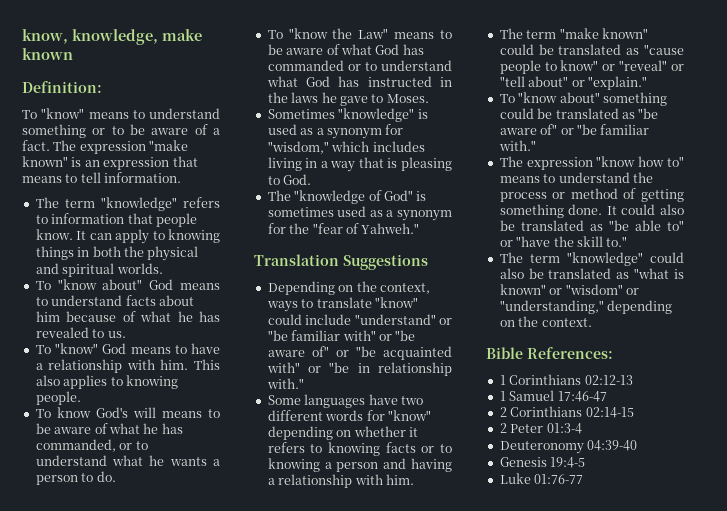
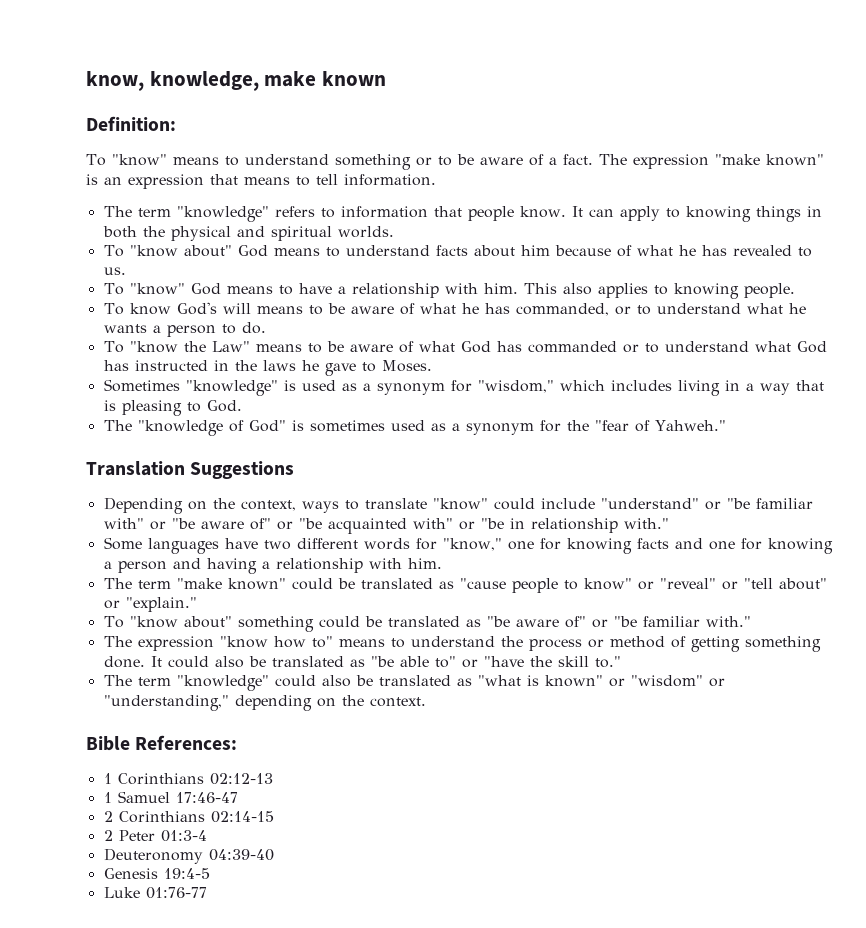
[387,410,431,421] [267,426,418,440] [267,442,452,456] "know" depending on whether it refers to knowing facts or to -> [442,538,762,554] "know," one for knowing facts and one for

